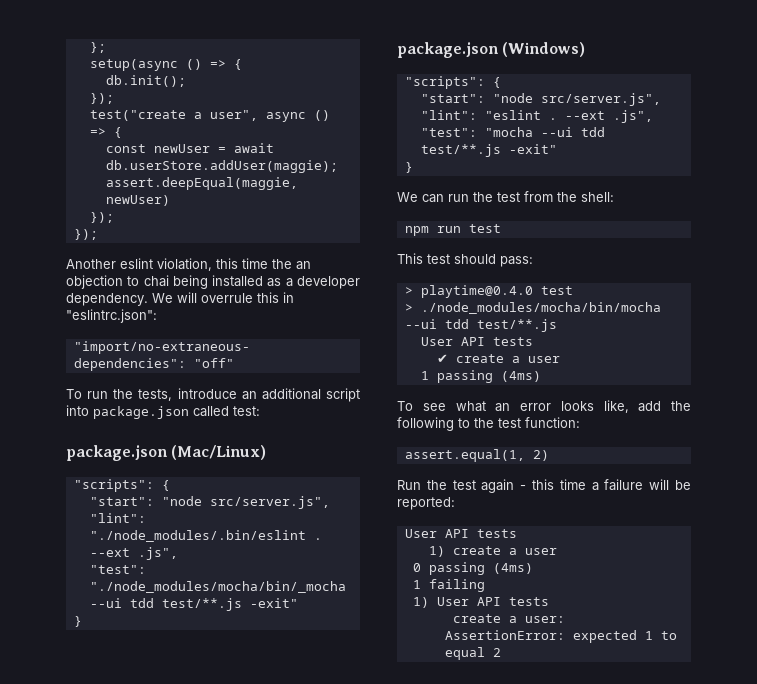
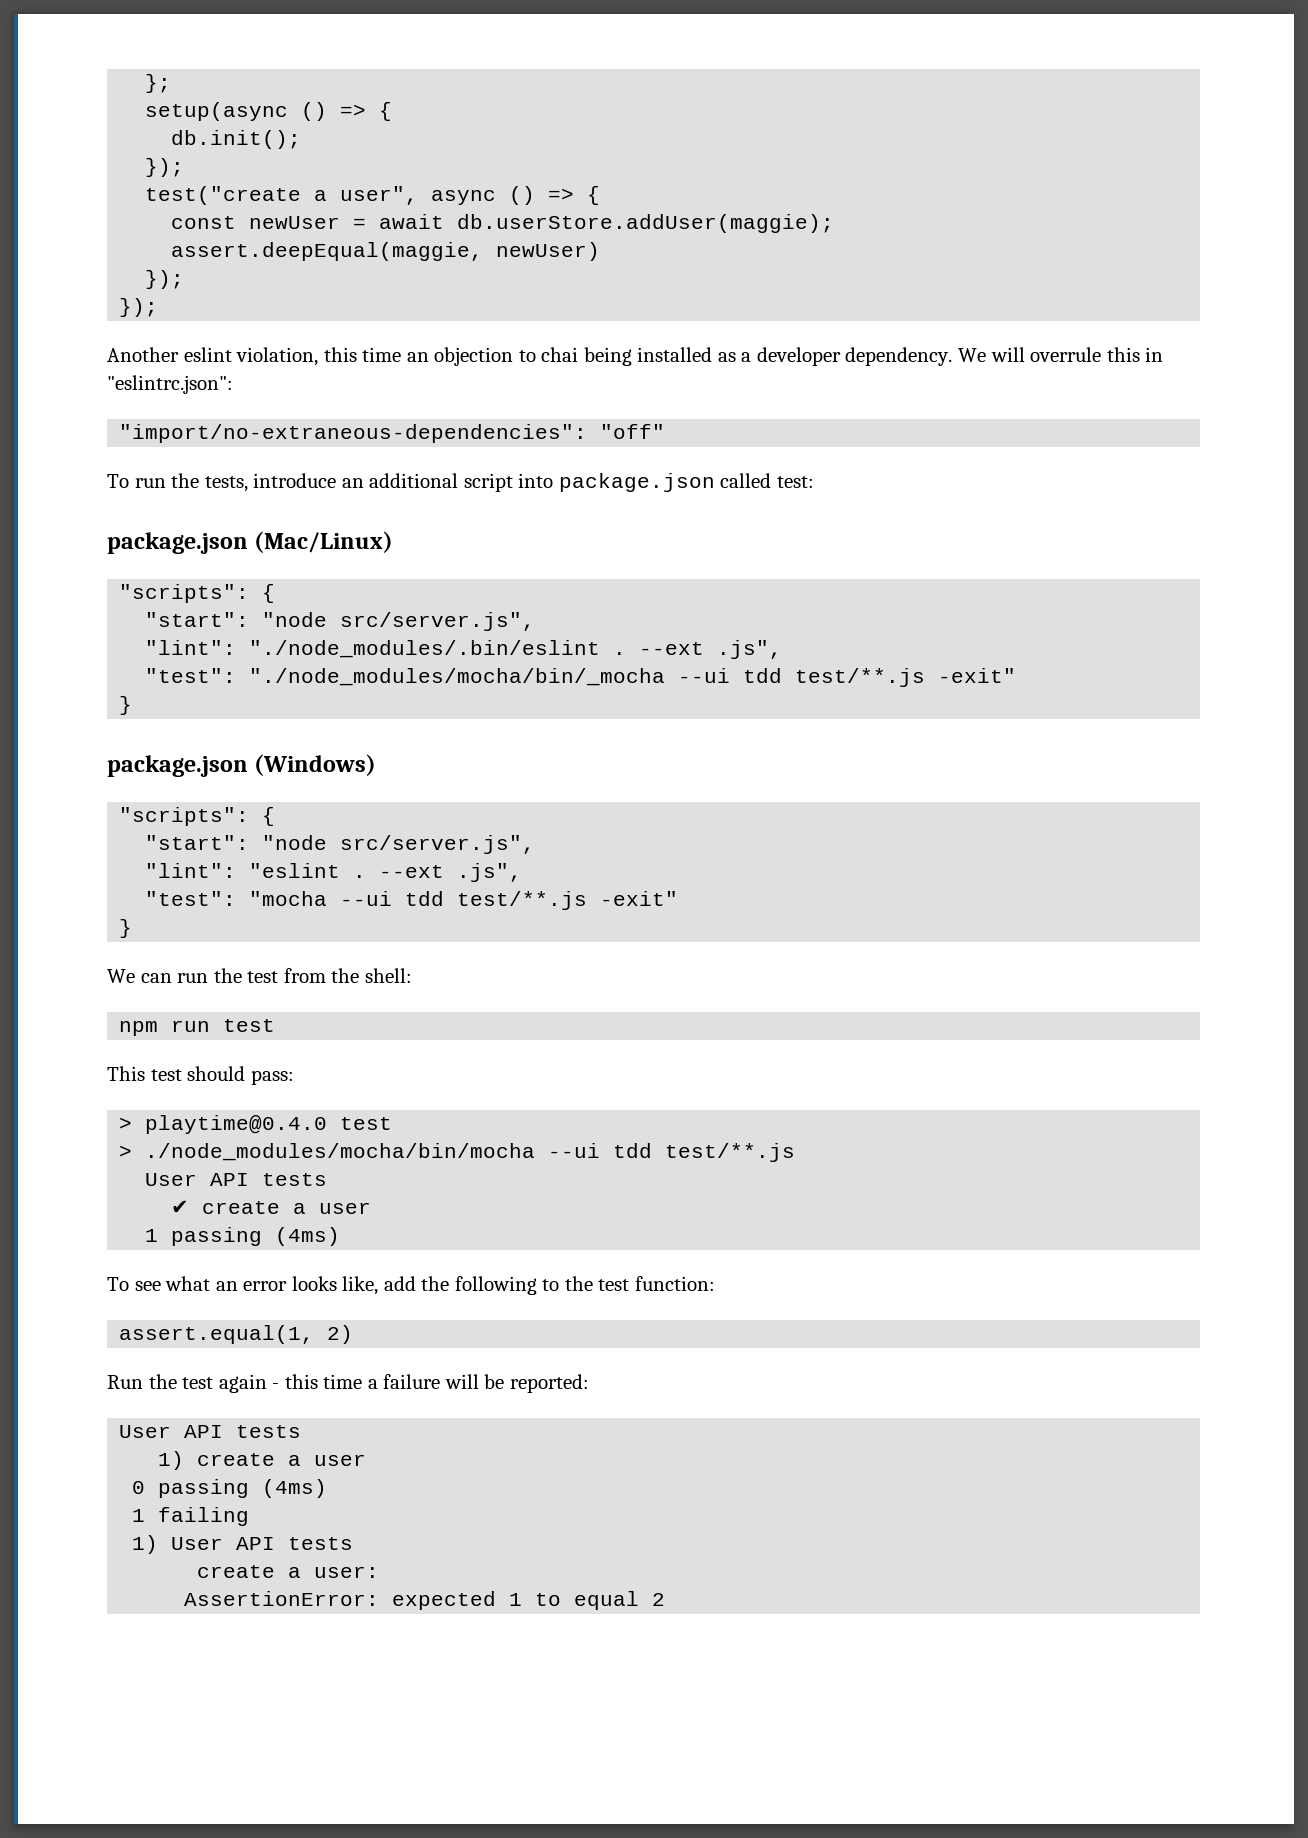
[272,259,292,269] the -> (402, 354) none

